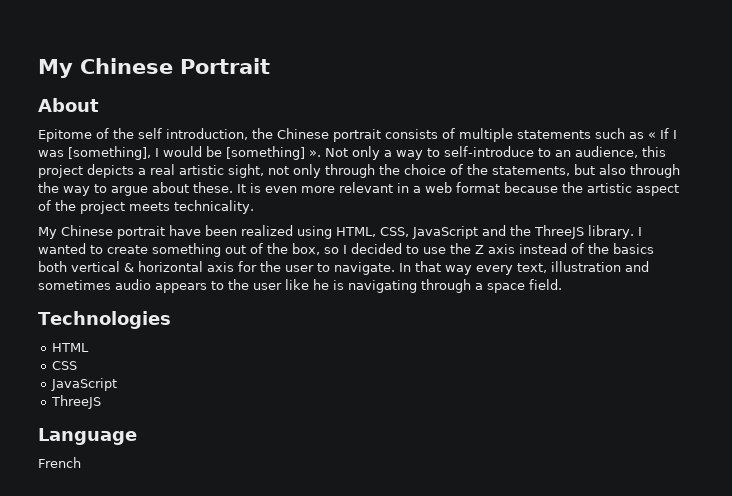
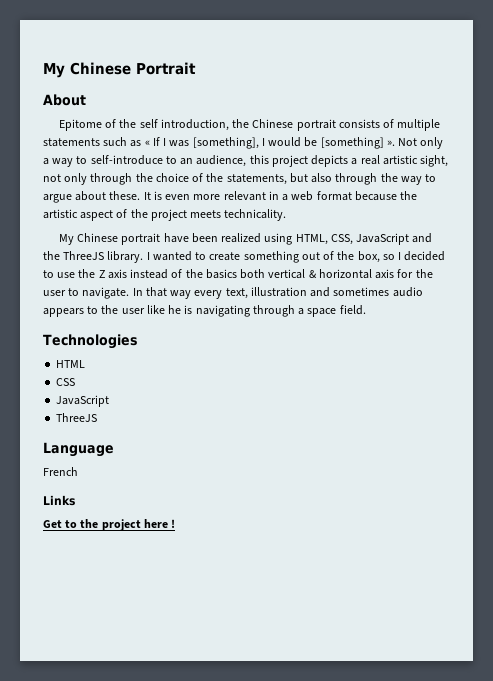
(81, 462) none -> [43,495,75,506] [43,519,176,531] // Links // Get to the project here !

